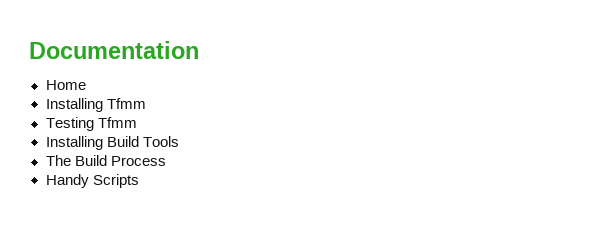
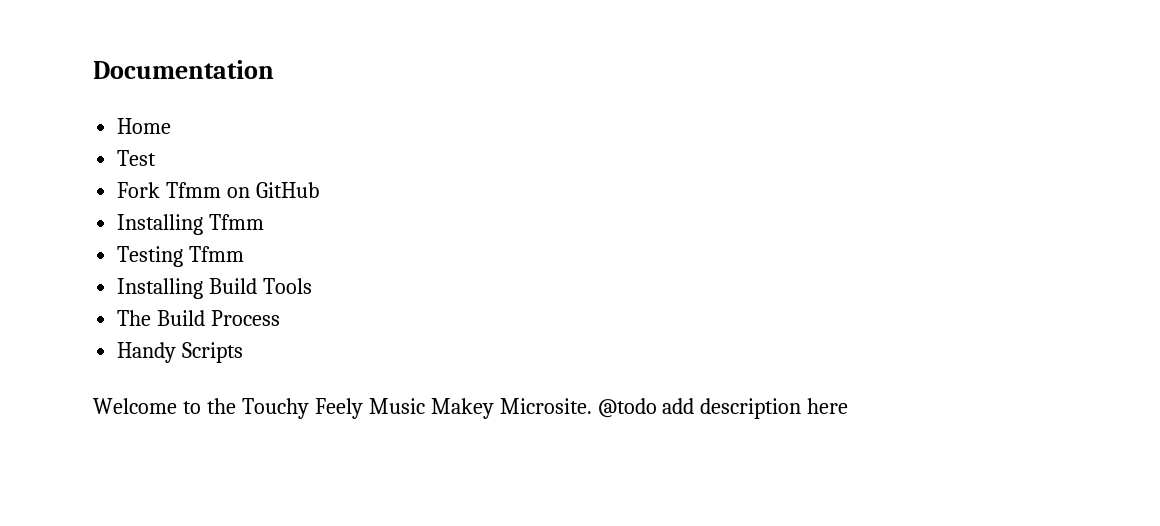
(86, 85) none -> [117,150,157,166] [117,182,320,198] // Test // Fork Tfmm on GitHub
(139, 181) none -> [93,398,849,419] // Welcome to the Touchy Feely Music Makey Microsite. @todo add description here

